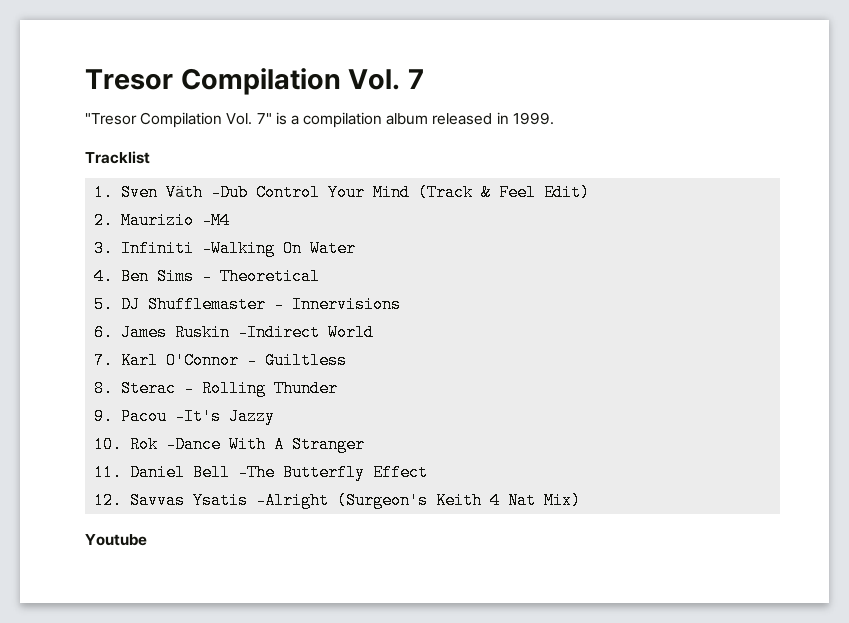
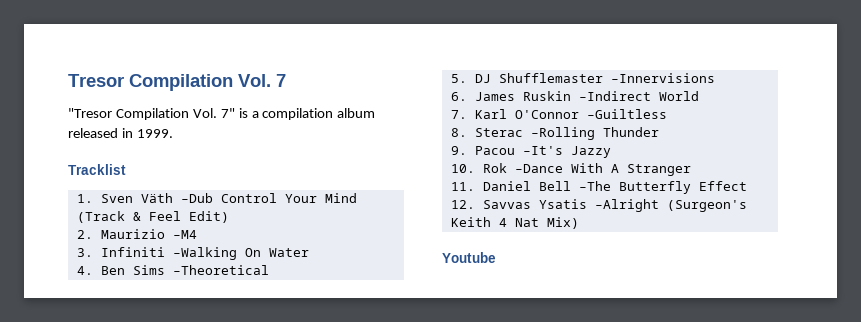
[202,268,321,285] – Theoretical -> [172,265,269,275] –Theoretical
[274,296,402,313] – Innervisions -> [610,73,715,83] –Innervisions
[247,352,348,369] – Guiltless -> [586,109,667,119] –Guiltless
[184,380,267,397] – Rolling -> [530,127,595,140] –Rolling

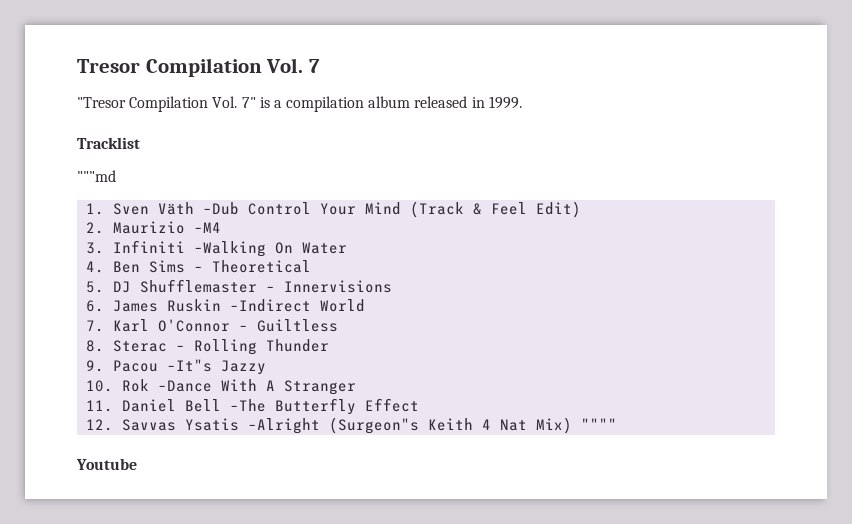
(126, 169) none -> [77,170,116,182] // """md
[172,265,269,275] –Theoretical -> [194,260,312,273] – Theoretical
[610,73,715,83] –Innervisions -> [266,280,393,293] – Innervisions
[586,109,667,119] –Guiltless -> [239,319,339,332] – Guiltless
[530,127,595,140] –Rolling -> [176,339,258,355] – Rolling
[522,146,563,155] –It's -> [167,359,213,372] –It"s
[666,200,747,212] (Surgeon's -> [329,417,420,434] (Surgeon"s
(579, 223) none -> [581,418,618,430] """"

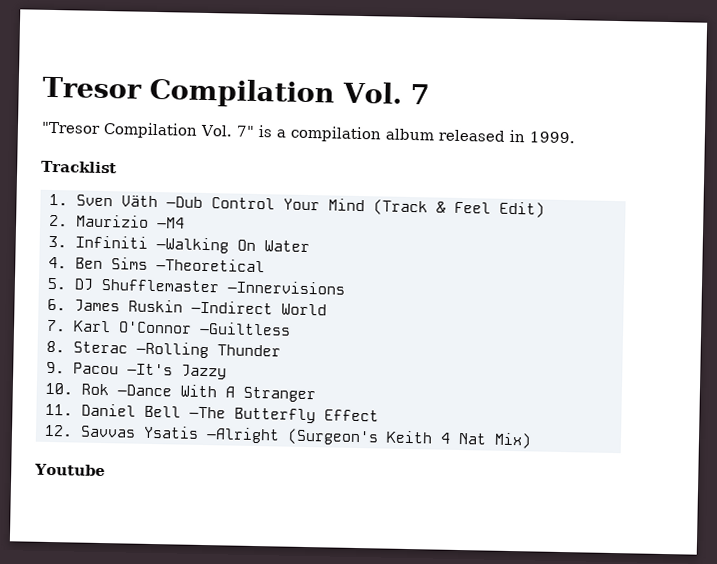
[77,170,116,182] // """md -> (117, 167) none
[194,260,312,273] – Theoretical -> [155,258,265,273] –Theoretical
[266,280,393,293] – Innervisions -> [226,280,345,295] –Innervisions
[239,319,339,332] – Guiltless -> [198,321,291,336] –Guiltless
[176,339,258,355] – Rolling -> [135,341,209,359] –Rolling
[167,359,213,372] –It"s -> [126,363,173,376] –It's
[329,417,420,434] (Surgeon"s -> [286,428,379,446] (Surgeon's
[581,418,618,430] """" -> (532, 440) none

